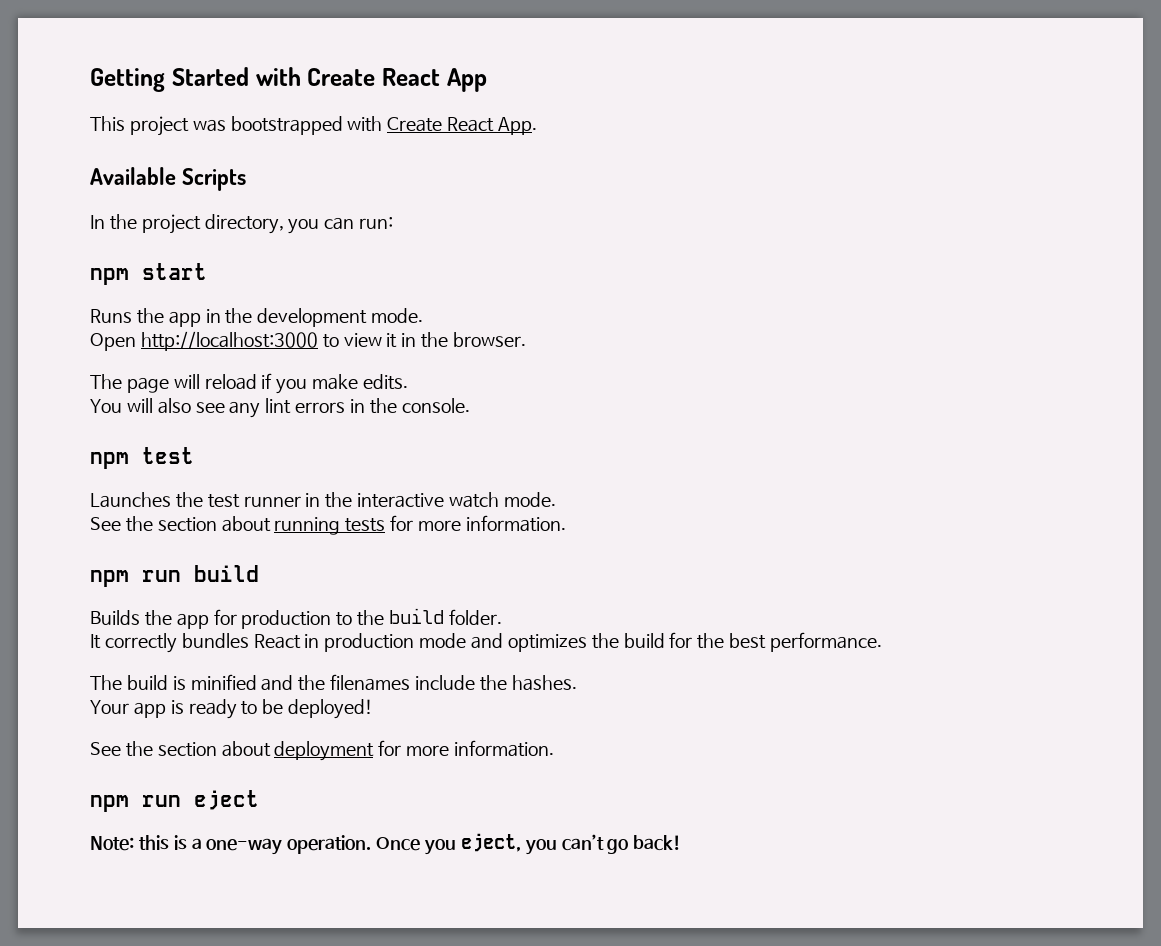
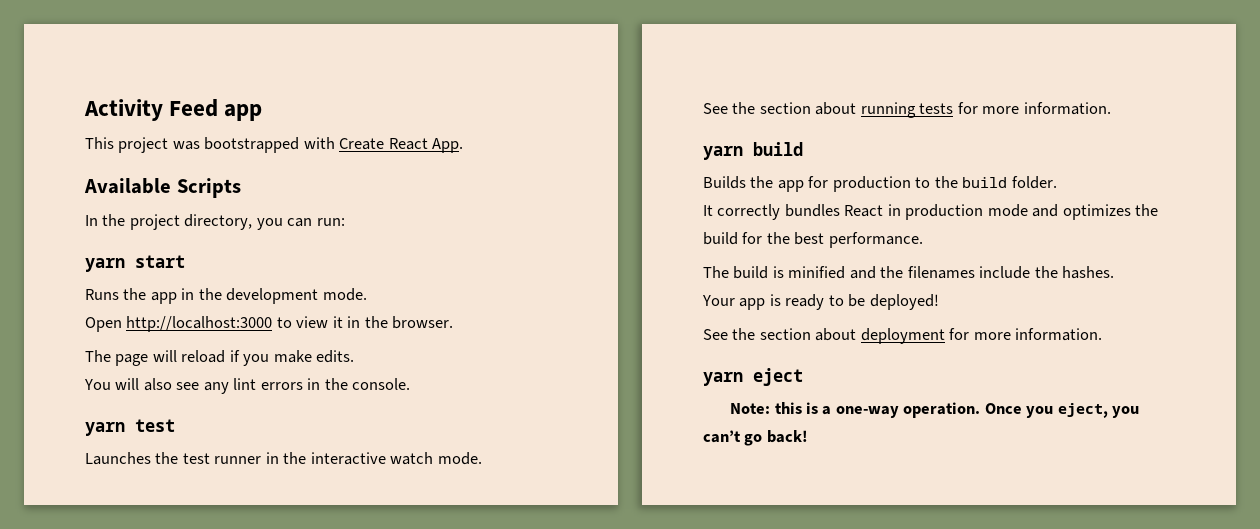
[90,67,487,92] Getting Started with Create React App -> [84,99,263,121] Activity Feed app
[90,268,129,285] npm -> [85,258,125,272] yarn
[90,452,129,469] npm -> [85,422,125,436] yarn
[90,570,181,587] npm run -> [703,146,743,160] yarn
[90,795,181,812] npm run -> [703,372,743,386] yarn

